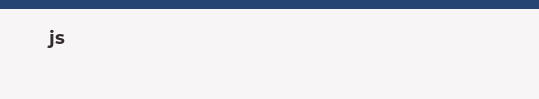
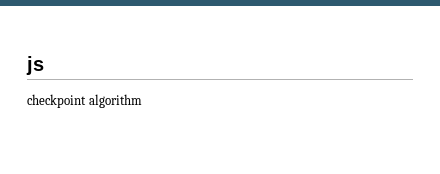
(65, 38) none -> [27,94,142,108] // checkpoint algorithm

